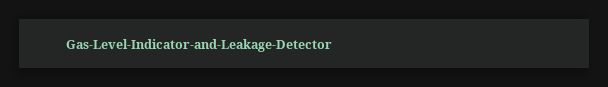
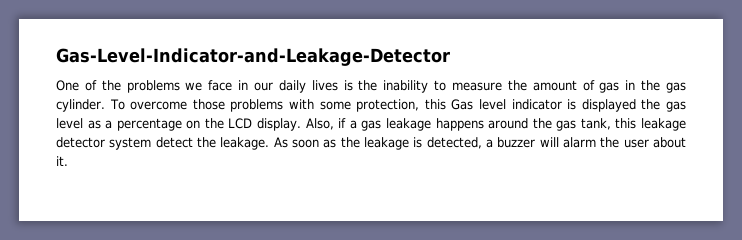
(332, 45) none -> [56,80,686,93] [56,99,686,112] [56,118,686,131] [56,137,686,150] [56,156,68,166] // One of the problems we face in our daily lives is the inability to measure the amount of gas in the gas cylinder. To overcome those problems with some protection, this Gas level indicator is displayed the gas level as a percentage on the LCD display. Also, if a gas leakage happens around the gas tank, this leakage detector system detect the leakage. As soon as the leakage is detected, a buzzer will alarm the user about it.

